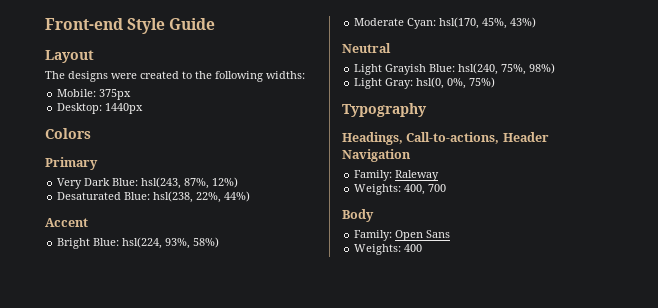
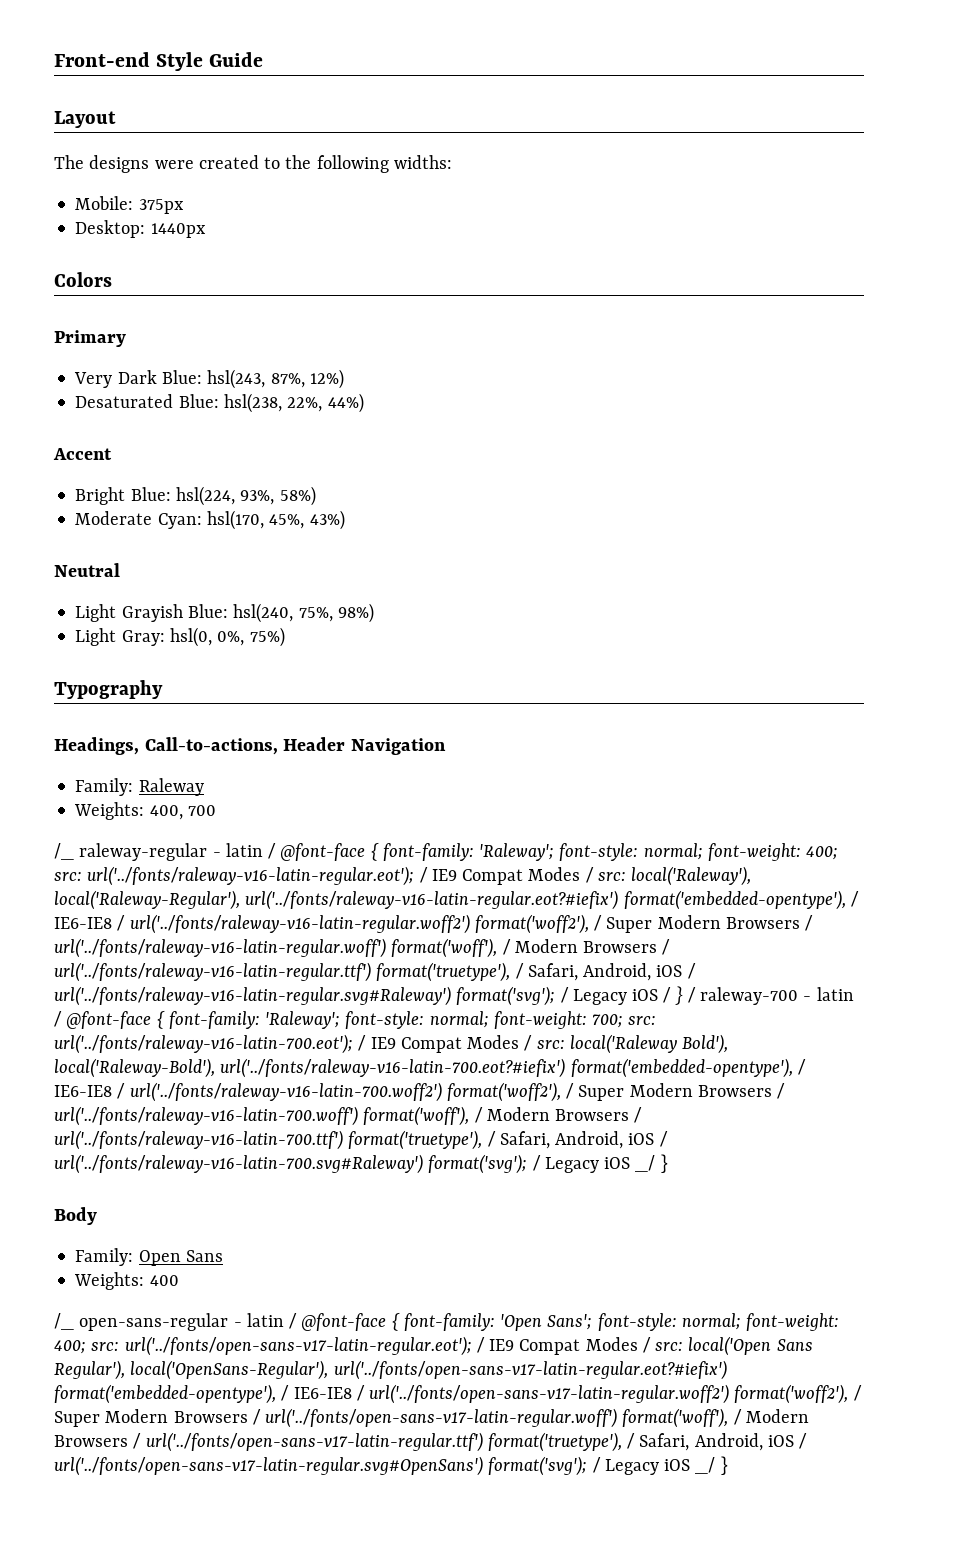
(447, 188) none -> [54,842,839,861] [54,866,752,886] [54,890,859,910] [54,914,814,934] [54,938,671,958] [54,962,696,982] [54,986,854,1006] [54,1010,657,1029] [54,1034,729,1054] [54,1058,806,1078] [54,1082,786,1102] [54,1106,643,1126] [54,1130,668,1150] [54,1154,668,1174] // /_ raleway-regular - latin / @font-face { font-family: 'Raleway'; font-style: normal; font-weight: 400; src: url('../fonts/raleway-v16-latin-regular.eot'); / IE9 Compat Modes / src: local('Raleway'), local('Raleway-Regular'), url('../fonts/raleway-v16-latin-regular.eot?#iefix') format('embedded-opentype'), / IE6-IE8 / url('../fonts/raleway-v16-latin-regular.woff2') format('woff2'), / Super Modern Browsers / url('../fonts/raleway-v16-latin-regular.woff') format('woff'), / Modern Browsers / url('../fonts/raleway-v16-latin-regular.ttf') format('truetype'), / Safari, Android, iOS / url('../fonts/raleway-v16-latin-regular.svg#Raleway') format('svg'); / Legacy iOS / } / raleway-700 - latin / @font-face { font-family: 'Raleway'; font-style: normal; font-weight: 700; src: url('../fonts/raleway-v16-latin-700.eot'); / IE9 Compat Modes / src: local('Raleway Bold'), local('Raleway-Bold'), url('../fonts/raleway-v16-latin-700.eot?#iefix') format('embedded-opentype'), / IE6-IE8 / url('../fonts/raleway-v16-latin-700.woff2') format('woff2'), / Super Modern Browsers / url('../fonts/raleway-v16-latin-700.woff') format('woff'), / Modern Browsers / url('../fonts/raleway-v16-latin-700.ttf') format('truetype'), / Safari, Android, iOS / url('../fonts/raleway-v16-latin-700.svg#Raleway') format('svg'); / Legacy iOS _/ }
(423, 248) none -> [54,1312,840,1331] [54,1336,813,1356] [54,1360,727,1380] [54,1384,862,1404] [54,1408,809,1428] [54,1432,808,1452] [54,1456,728,1476] // /_ open-sans-regular - latin / @font-face { font-family: 'Open Sans'; font-style: normal; font-weight: 400; src: url('../fonts/open-sans-v17-latin-regular.eot'); / IE9 Compat Modes / src: local('Open Sans Regular'), local('OpenSans-Regular'), url('../fonts/open-sans-v17-latin-regular.eot?#iefix') format('embedded-opentype'), / IE6-IE8 / url('../fonts/open-sans-v17-latin-regular.woff2') format('woff2'), / Super Modern Browsers / url('../fonts/open-sans-v17-latin-regular.woff') format('woff'), / Modern Browsers / url('../fonts/open-sans-v17-latin-regular.ttf') format('truetype'), / Safari, Android, iOS / url('../fonts/open-sans-v17-latin-regular.svg#OpenSans') format('svg'); / Legacy iOS _/ }

